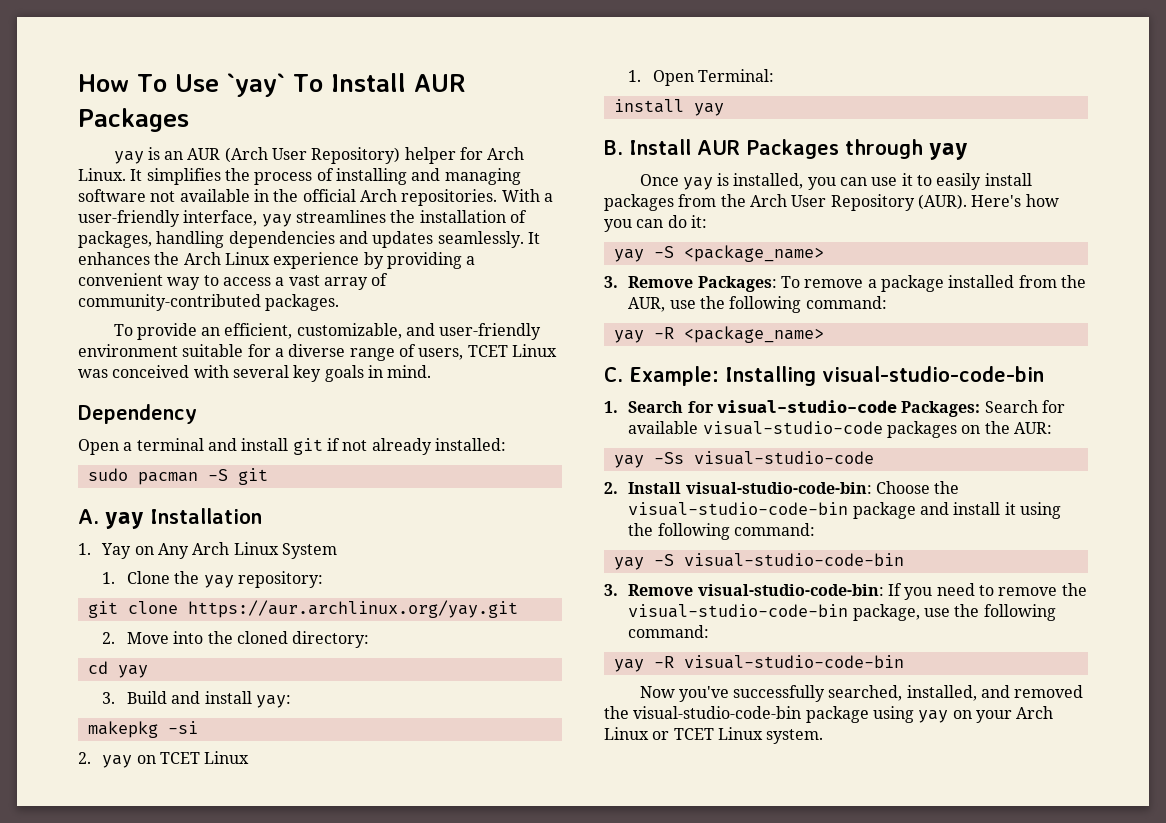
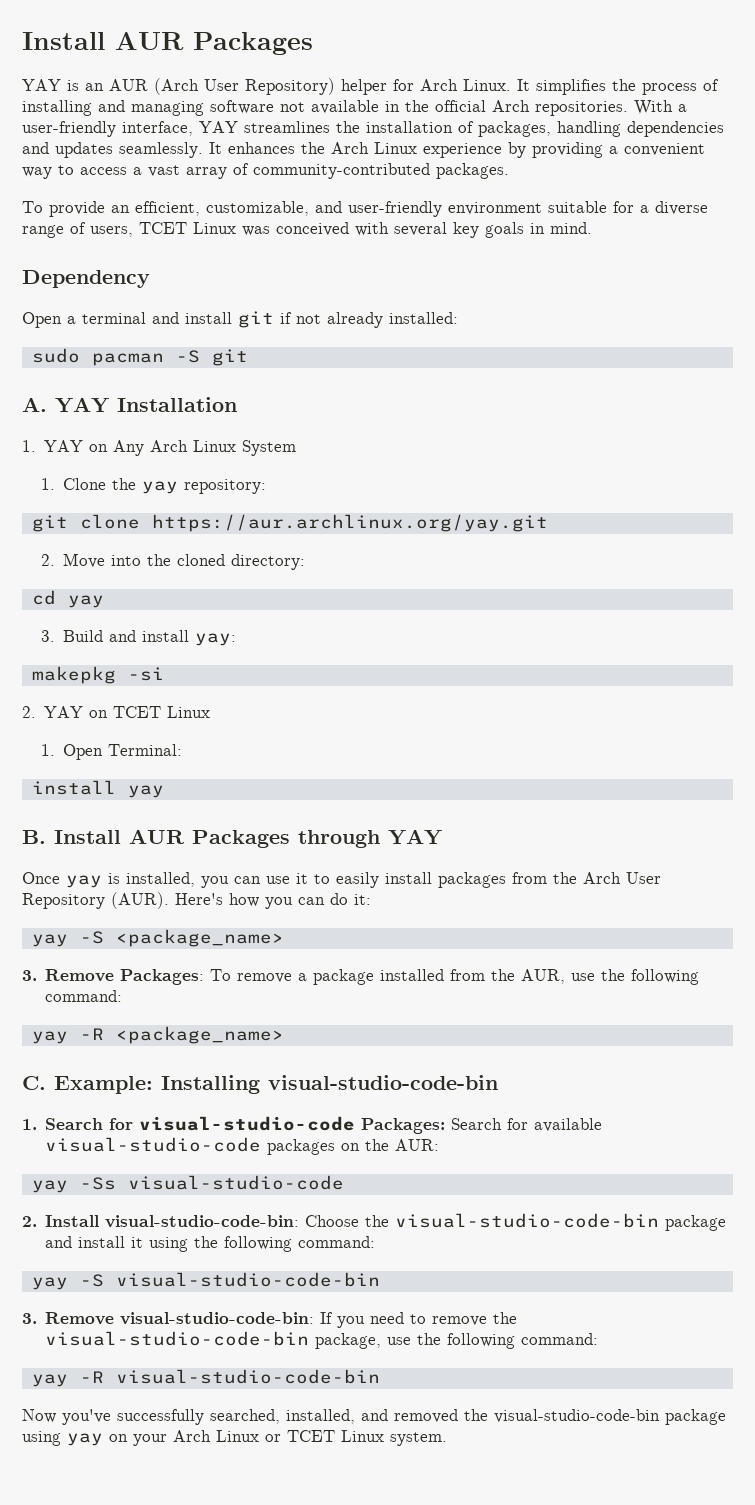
[78,73,323,97] How To Use `yay` To -> (22, 41) none
[113,151,144,164] yay -> [22,79,61,91] YAY
[261,214,292,227] yay -> [199,121,238,133] YAY
[105,512,144,529] yay -> [55,397,109,413] YAY
[101,543,132,559] Yay -> [44,440,84,452] YAY
[102,755,133,768] yay -> [44,706,84,718] YAY
[929,143,968,160] yay -> [388,829,442,845] YAY

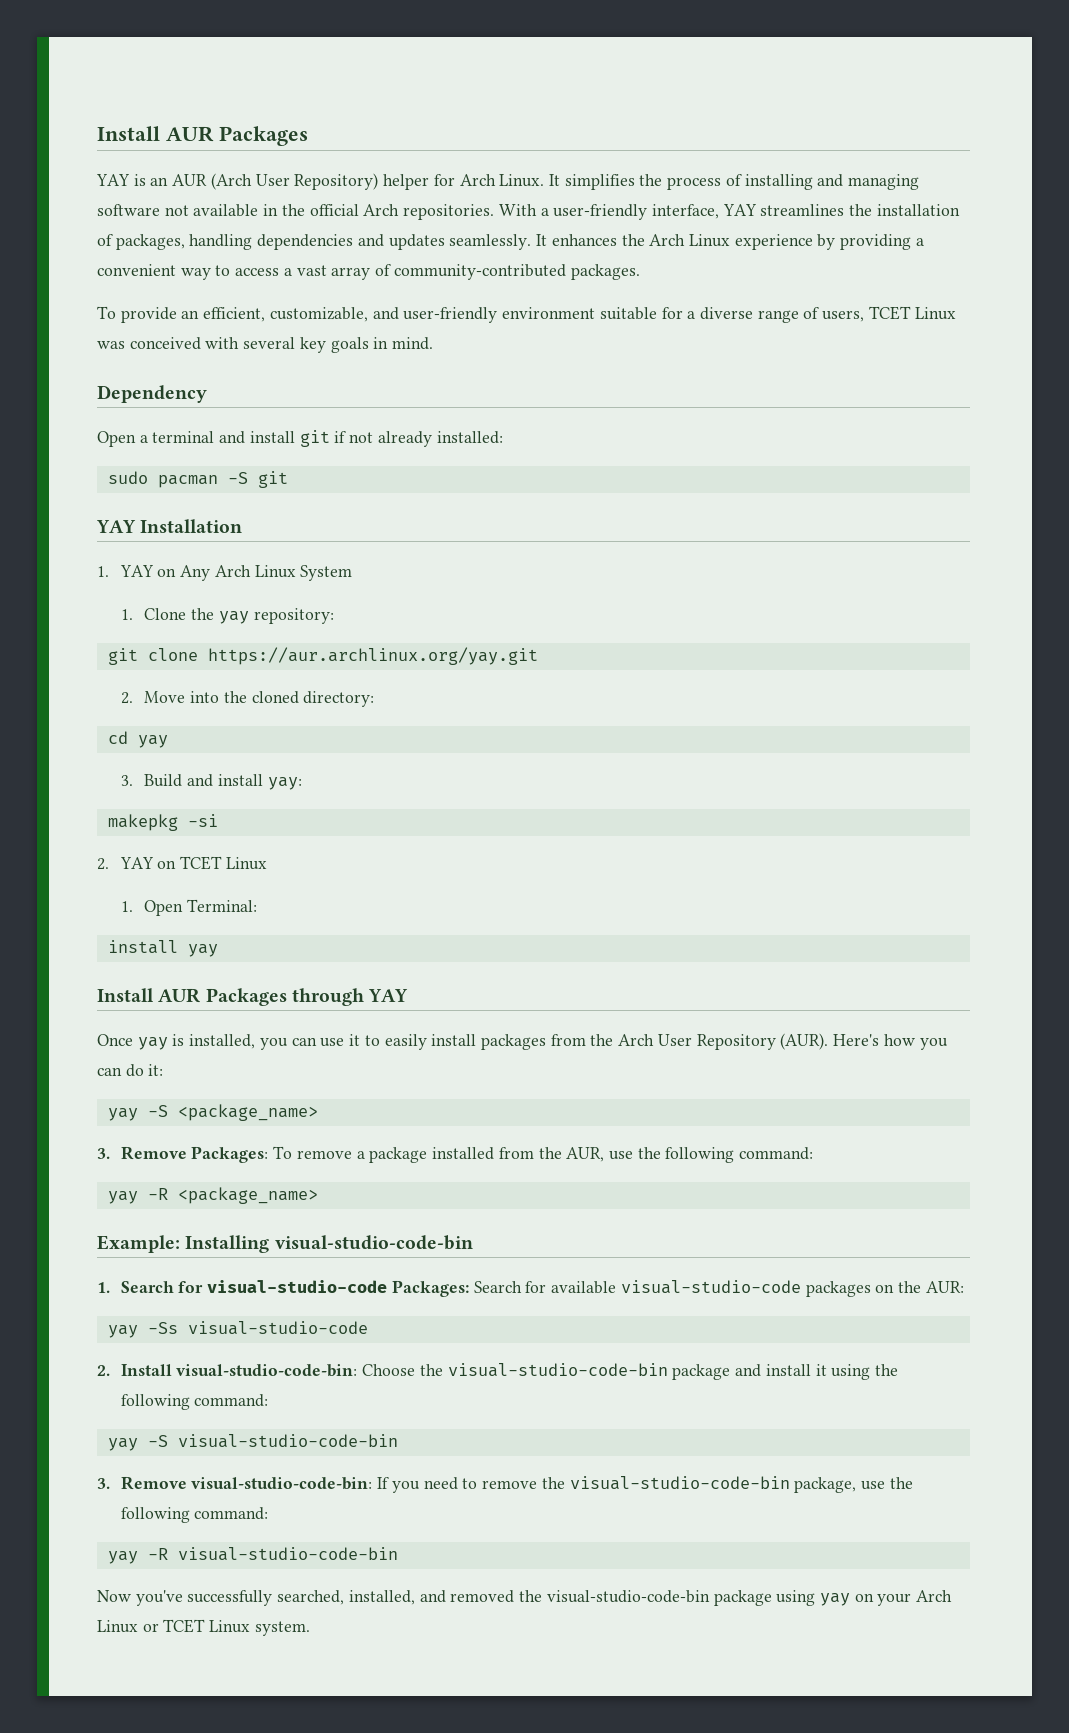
[22,397,47,412] A. -> (288, 479) none
[22,830,46,844] B. -> (218, 950) none
[22,1076,46,1090] C. -> (318, 1195) none

